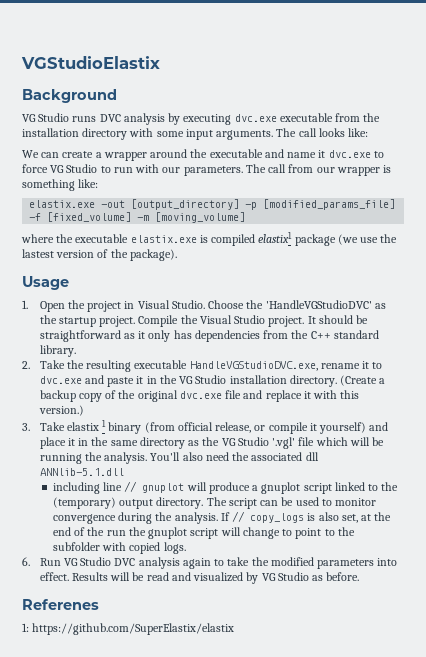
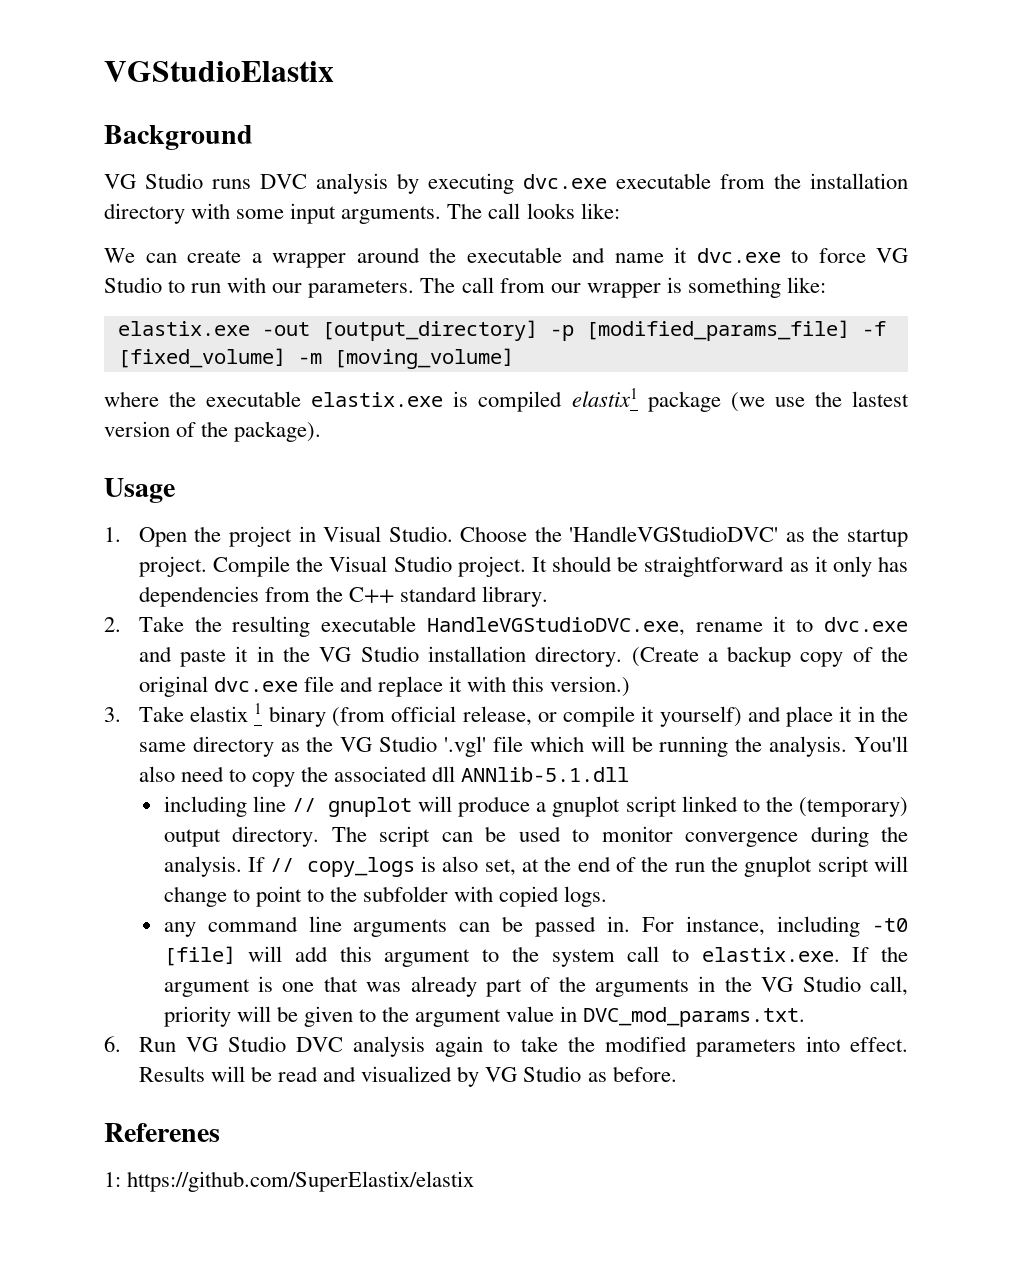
(229, 456) none -> [229,769,296,787] to copy
(186, 548) none -> [163,916,908,937] [163,946,908,967] [163,976,909,997] [163,1006,806,1027] // any command line arguments can be passed in. For instance, including -t0 [file] will add this argument to the system call to elastix.exe. If the argument is one that was already part of the arguments in the VG Studio call, priority will be given to the argument value in DVC_mod_params.txt.

